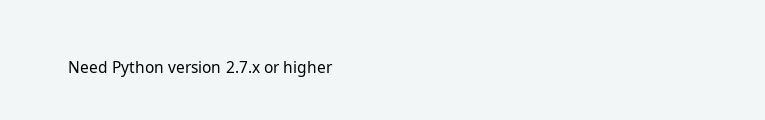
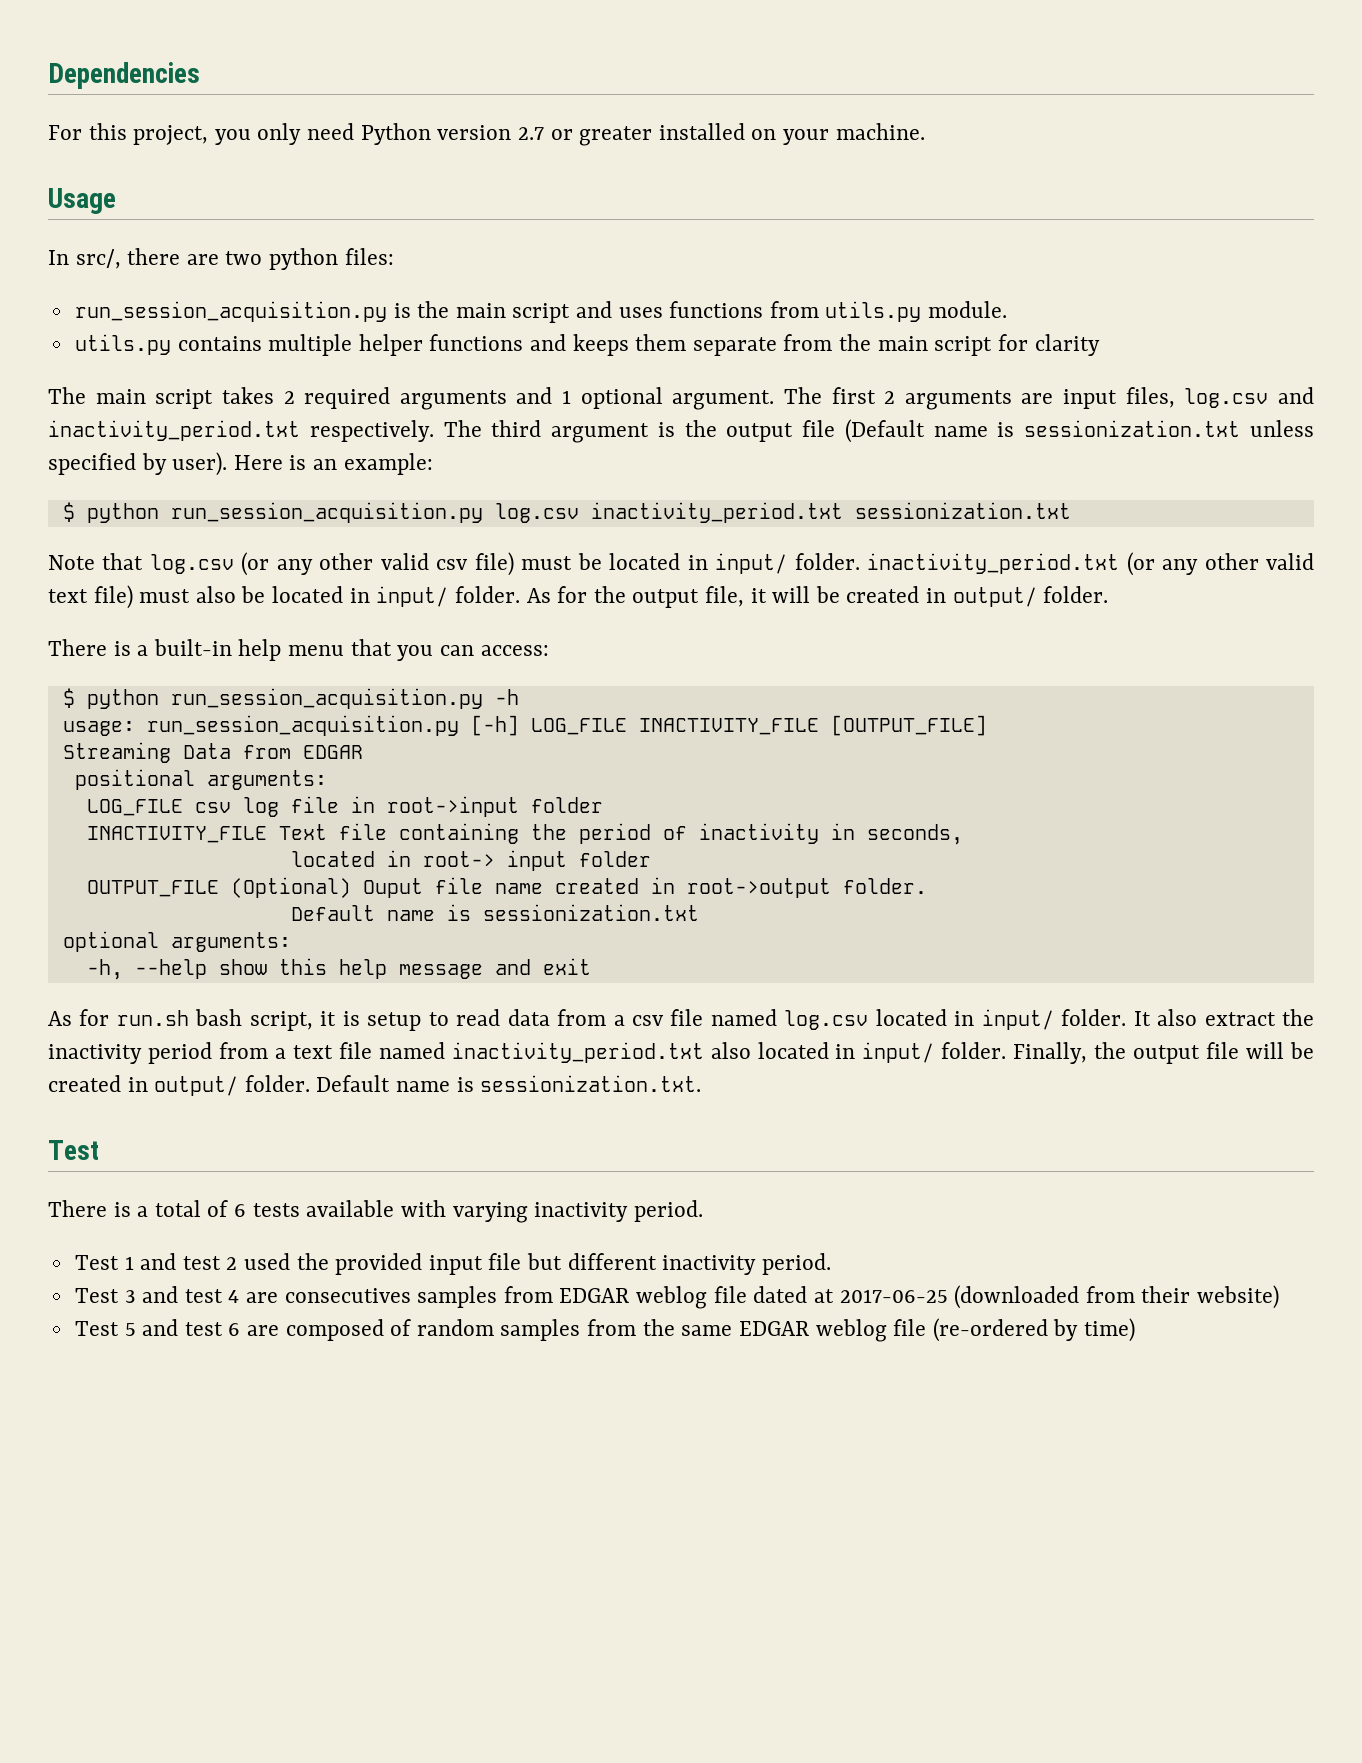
[68,61,333,77] Need Python version 2.7.x or higher -> [48,62,200,89] [48,123,925,146] [48,188,116,214] [48,248,394,270] [74,301,1008,323] [74,334,1100,356] [48,387,1314,410] [48,419,1314,443] [48,452,433,476] [62,502,1071,523] [48,552,1314,576] [48,585,1109,609] [48,639,549,661] [62,688,519,709] [62,715,987,736] [62,742,363,763] [74,769,327,790] [86,796,603,817] [86,823,963,845] [290,850,651,871] [86,877,927,898] [290,904,699,921] [62,931,291,952] [86,958,591,980] [48,1009,1314,1031] [48,1042,1314,1064] [48,1075,702,1096] [48,1140,99,1160] [48,1200,703,1223] [74,1253,831,1275] [74,1285,1280,1309] [74,1318,1136,1342] Dependencies // For this project, you only need Python version 2.7 or greater installed on your machine. // Usage // In src/, there are two python files: // run_session_acquisition.py is the main script and uses functions from utils.py module. // utils.py contains multiple helper functions and keeps them separate from the main script for clarity // The main script takes 2 required arguments and 1 optional argument. The first 2 arguments are input files, log.csv and inactivity_period.txt respectively. The third argument is the output file (Default name is sessionization.txt unless specified by user). Here is an example: // $ python run_session_acquisition.py log.csv inactivity_period.txt sessionization.txt // Note that log.csv (or any other valid csv file) must be located in input/ folder. inactivity_period.txt (or any other valid text file) must also be located in input/ folder. As for the output file, it will be created in output/ folder. // There is a built-in help menu that you can access: // $ python run_session_acquisition.py -h // usage: run_session_acquisition.py [-h] LOG_FILE INACTIVITY_FILE [OUTPUT_FILE] // Streaming Data from EDGAR // positional arguments: // LOG_FILE csv log file in root->input folder // INACTIVITY_FILE Text file containing the period of inactivity in seconds, // located in root-> input folder // OUTPUT_FILE (Optional) Ouput file name created in root->output folder. // Default name is sessionization.txt // optional arguments: // -h, --help show this help message and exit // As for run.sh bash script, it is setup to read data from a csv file named log.csv located in input/ folder. It also extract the inactivity period from a text file named inactivity_period.txt also located in input/ folder. Finally, the output file will be created in output/ folder. Default name is sessionization.txt. // Test // There is a total of 6 tests available with varying inactivity period. // Test 1 and test 2 used the provided input file but different inactivity period. // Test 3 and test 4 are consecutives samples from EDGAR weblog file dated at 2017-06-25 (downloaded from their website) // Test 5 and test 6 are composed of random samples from the same EDGAR weblog file (re-ordered by time)

